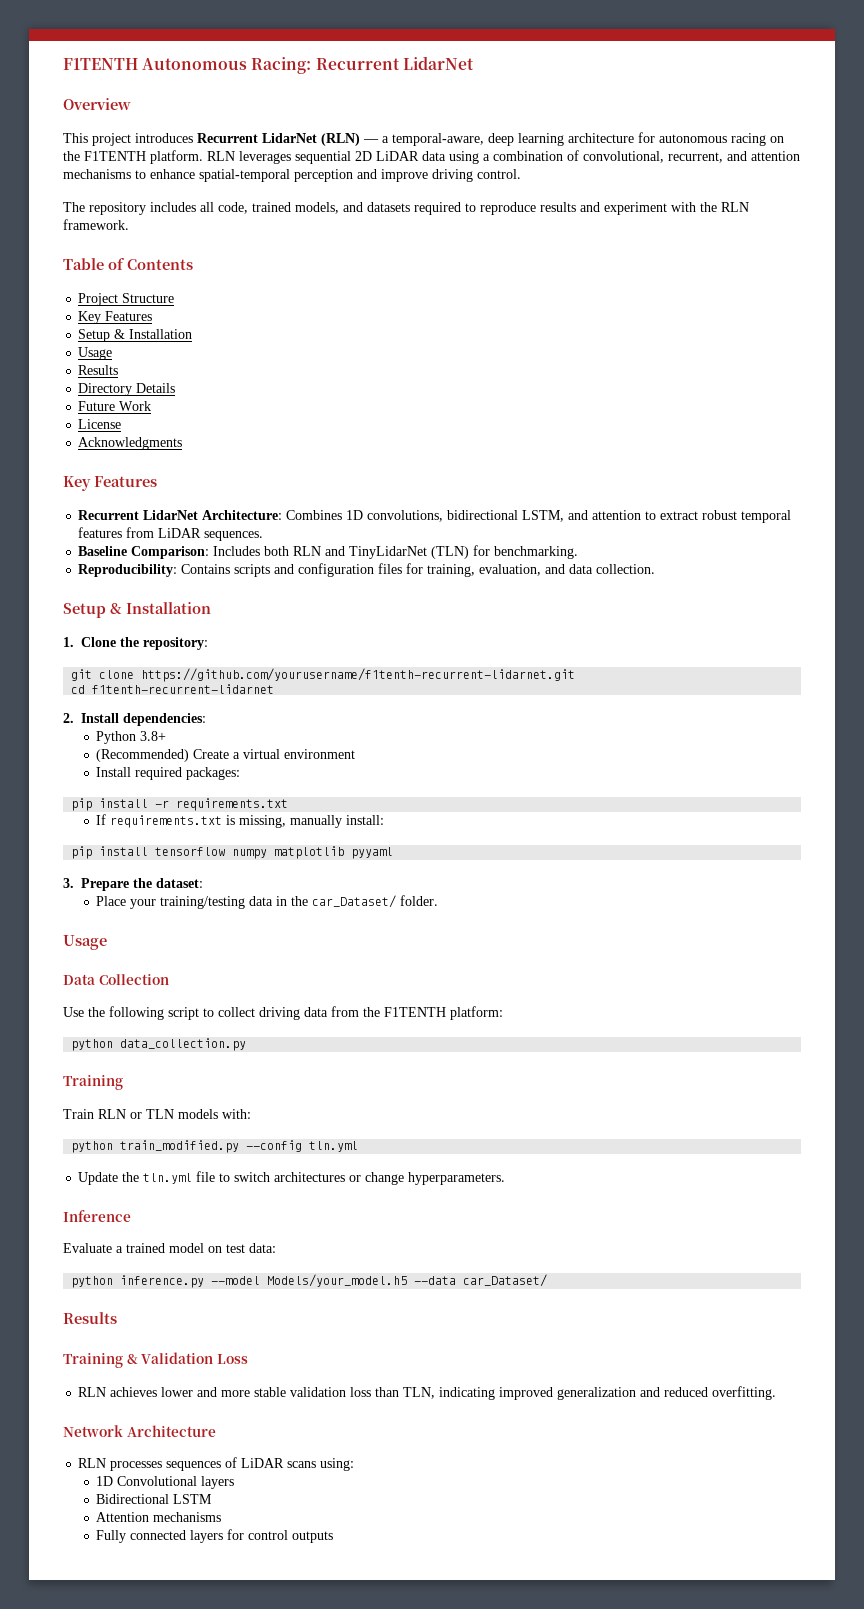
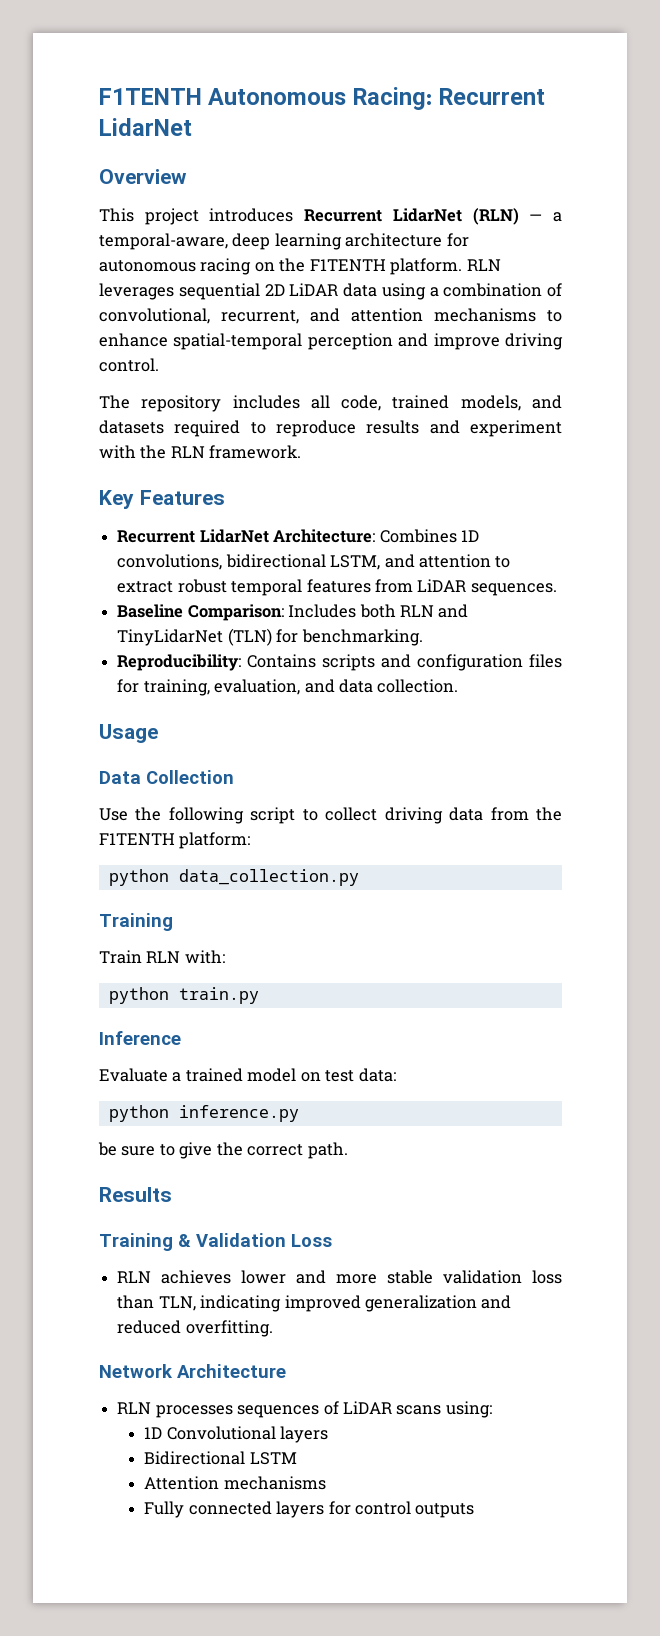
[63,258,193,270] [78,293,175,306] [78,311,153,324] [78,329,193,342] [78,347,113,360] [78,365,119,375] [78,383,176,396] [78,401,152,411] [78,419,122,429] [78,437,183,450] // Table of Contents // Project Structure // Key Features // Setup & Installation // Usage // Results // Directory Details // Future Work // License // Acknowledgments -> (302, 452) none
[63,602,211,618] [63,637,208,650] [71,668,576,682] [71,684,275,694] [63,713,206,726] [96,731,167,744] [96,749,356,762] [96,767,241,780] [71,798,289,811] [96,814,385,828] [71,846,394,859] [63,878,203,891] [96,895,439,909] // Setup & Installation // 1. Clone the repository: // git clone https://github.com/yourusername/f1tenth-recurrent-lidarnet.git // cd f1tenth-recurrent-lidarnet // 2. Install dependencies: // Python 3.8+ // (Recommended) Create a virtual environment // Install required packages: // pip install -r requirements.txt // If requirements.txt is missing, manually install: // pip install tensorflow numpy matplotlib pyyaml // 3. Prepare the dataset: // Place your training/testing data in the car_Dataset/ folder. -> (459, 686) none
[130,1109,218,1119] or TLN models -> (181, 957) none
[120,1140,359,1153] [78,1171,506,1185] train_modified.py --config tln.yml // Update the tln.yml file to switch architectures or change hyperparameters. -> [178,987,259,1004] train.py
[211,1274,548,1287] --model Models/your_model.h5 --data car_Dataset/ -> [98,1142,348,1159] // be sure to give the correct path.

